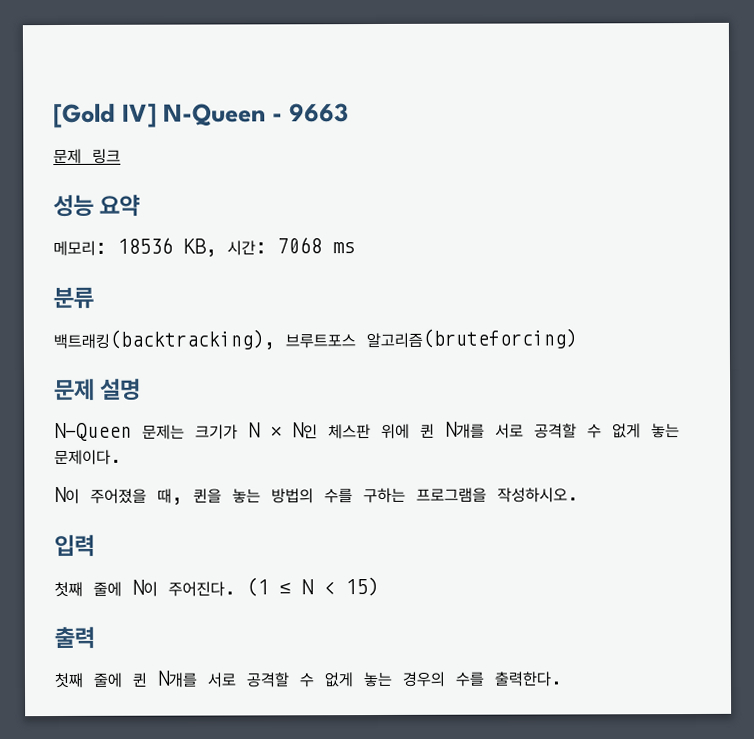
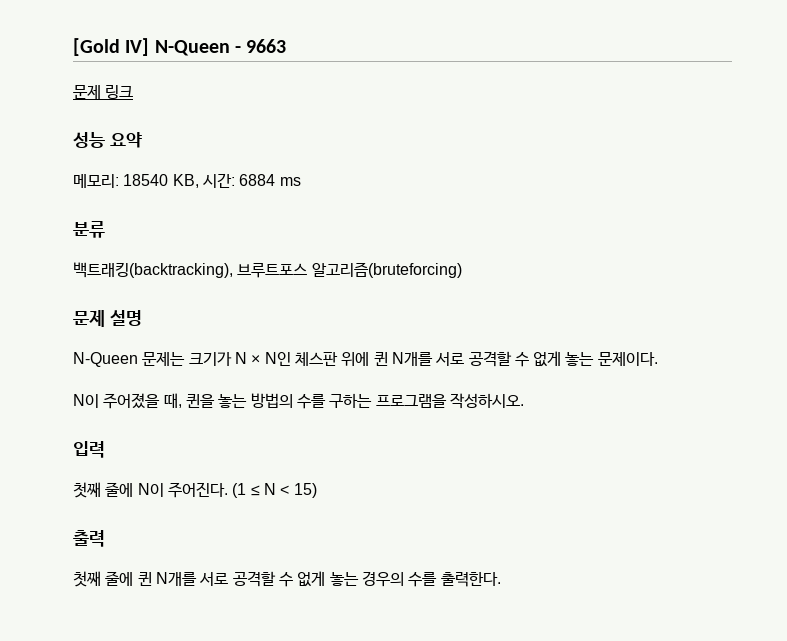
[117,237,173,254] 18536 -> [123,174,169,186] 18540
[277,237,322,254] 7068 -> [239,174,276,186] 6884

